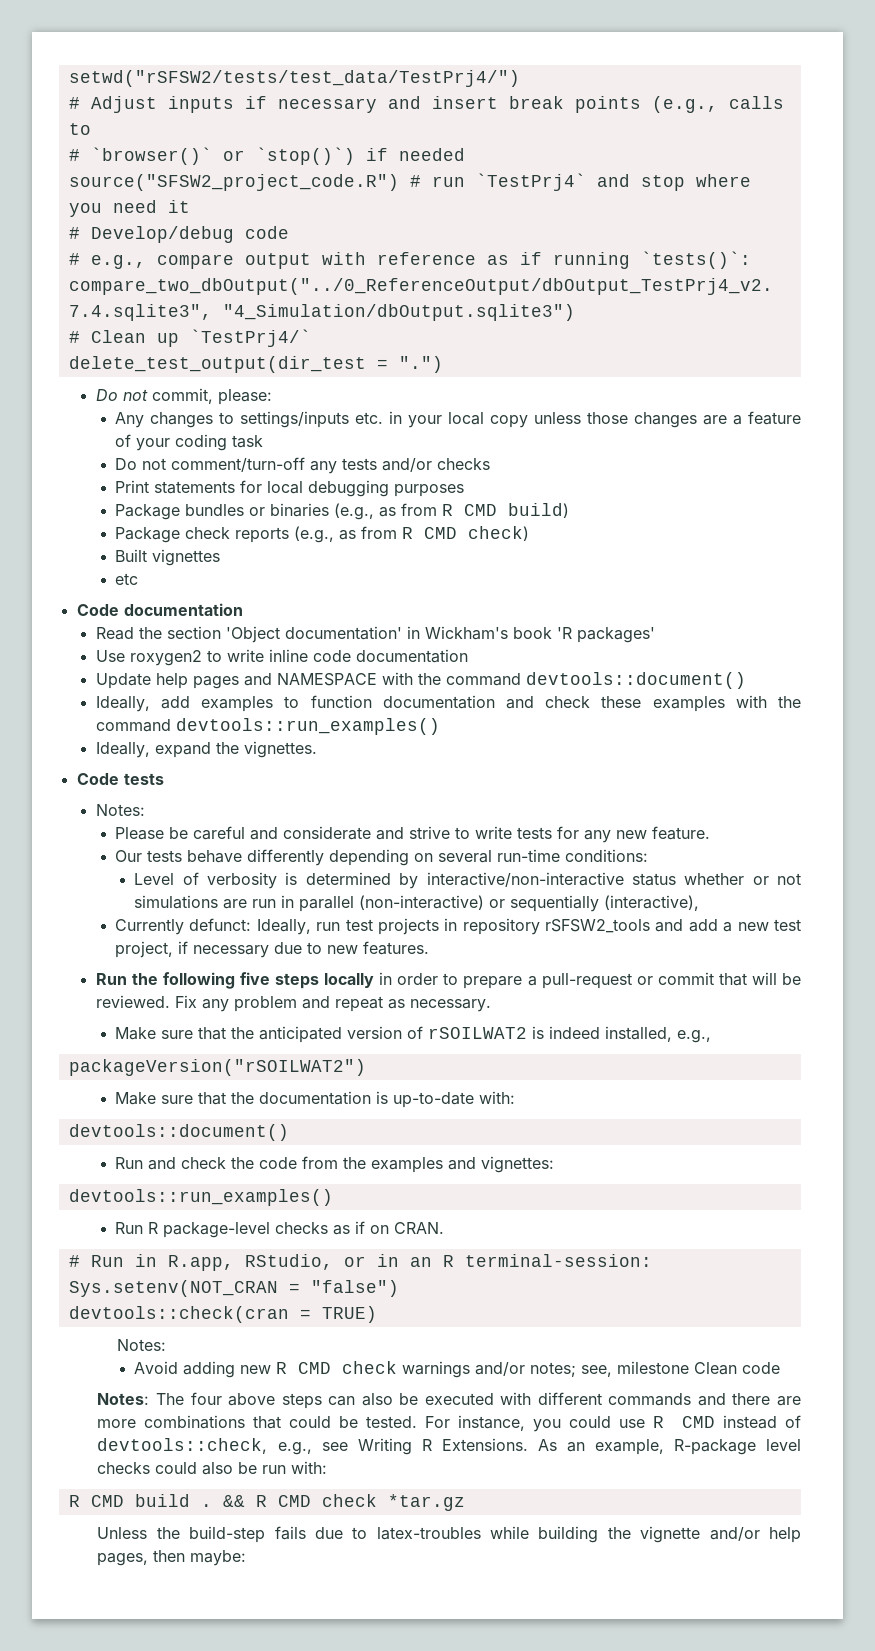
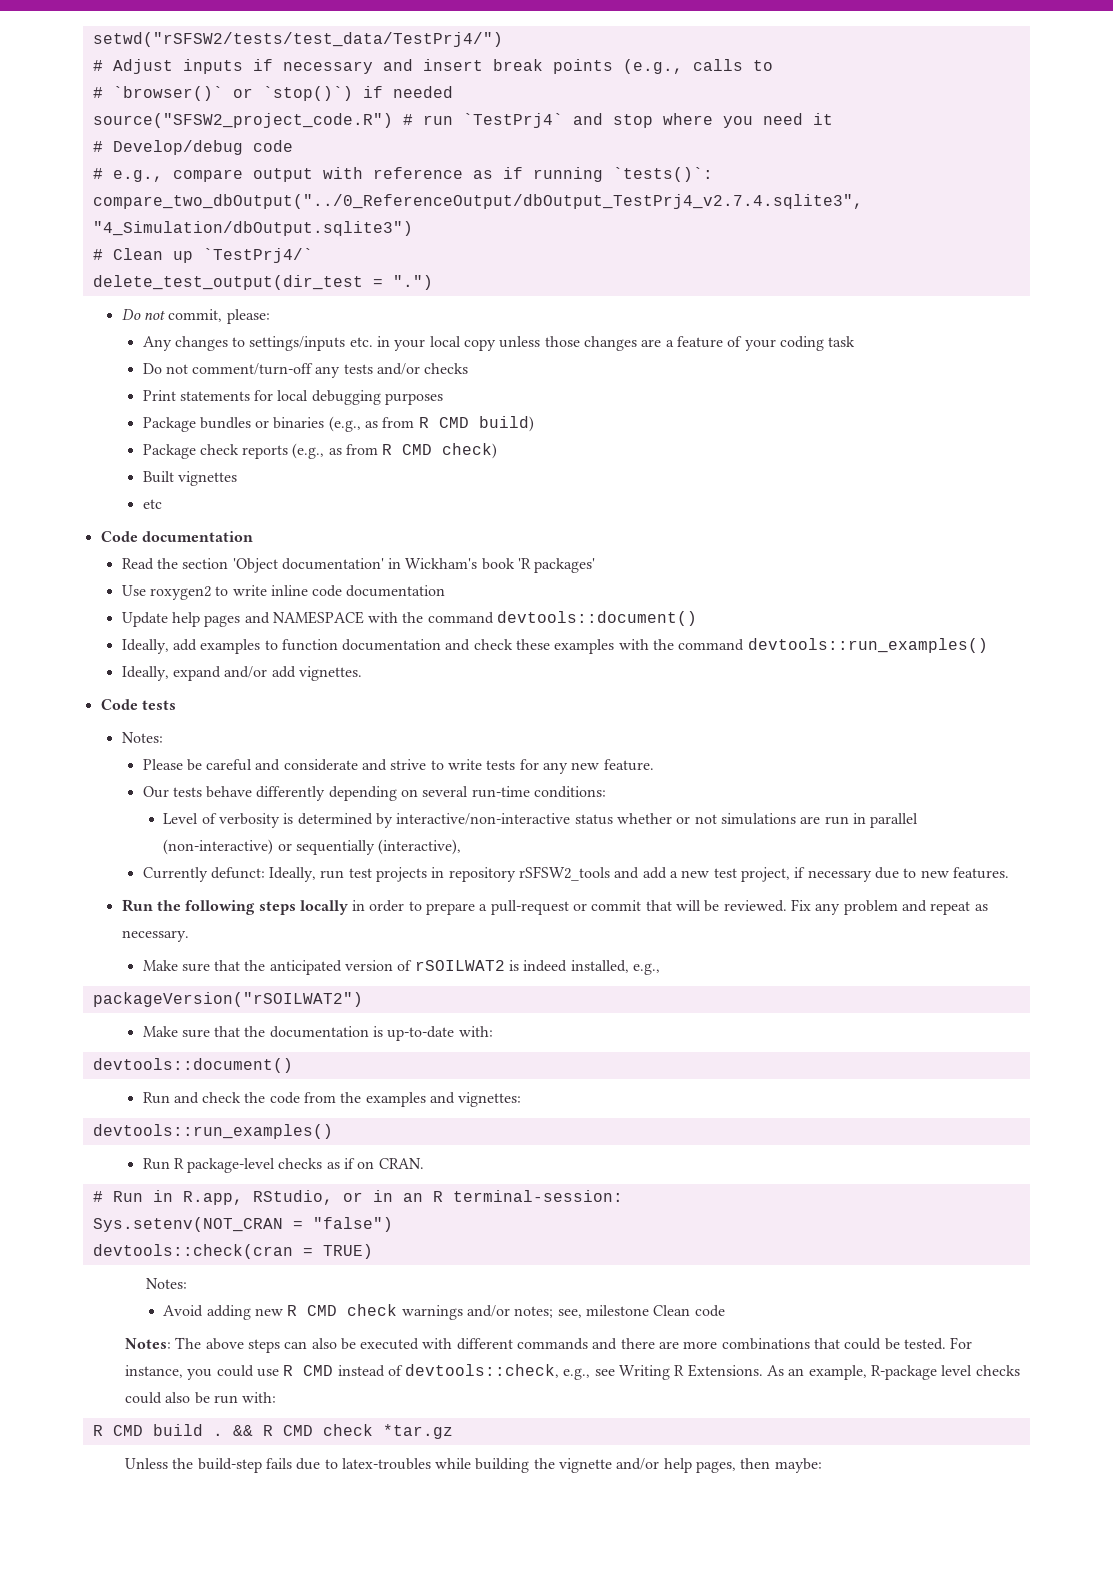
[215,742,239,754] the -> [224,666,296,678] and/or add
[240,972,271,985] five -> (256, 907) none
[190,1392,222,1405] four -> (202, 1343) none

